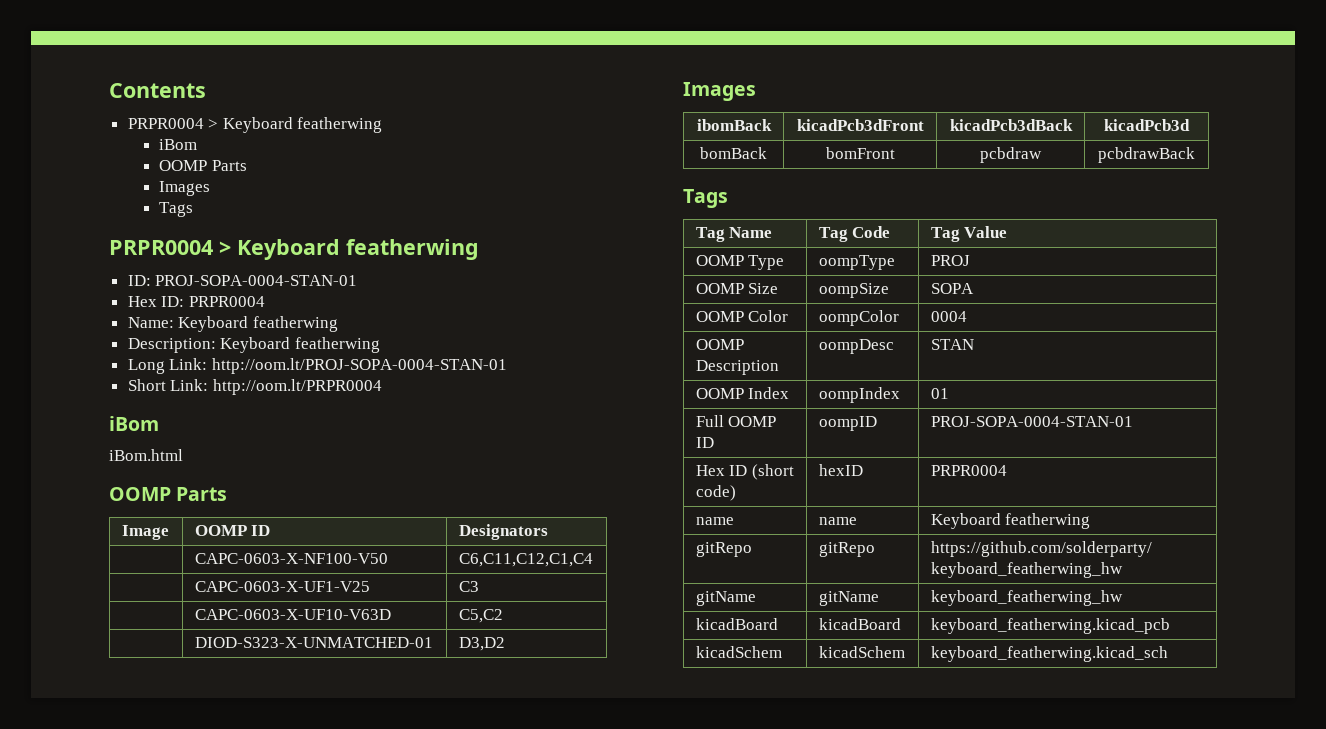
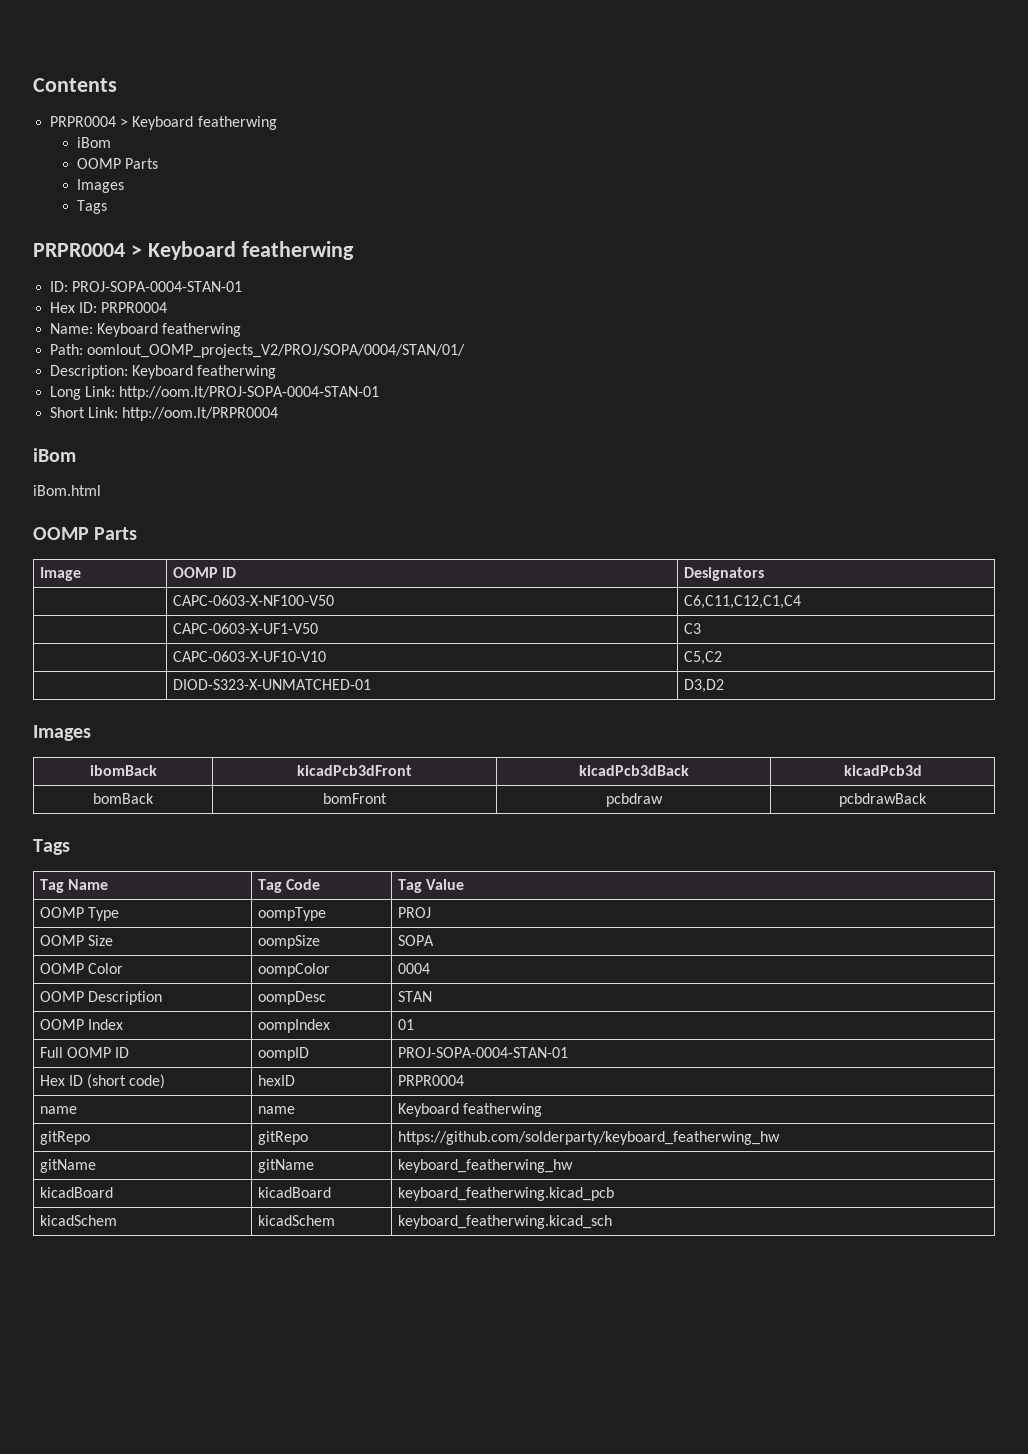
(338, 324) none -> [50,344,466,358] // Path: oomlout_OOMP_projects_V2/PROJ/SOPA/0004/STAN/01/
[194,581,370,592] CAPC-0603-X-UF1-V25 -> [172,623,318,634] CAPC-0603-X-UF1-V50
[194,609,391,620] CAPC-0603-X-UF10-V63D -> [172,651,326,662] CAPC-0603-X-UF10-V10

